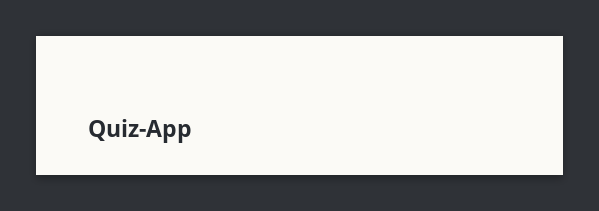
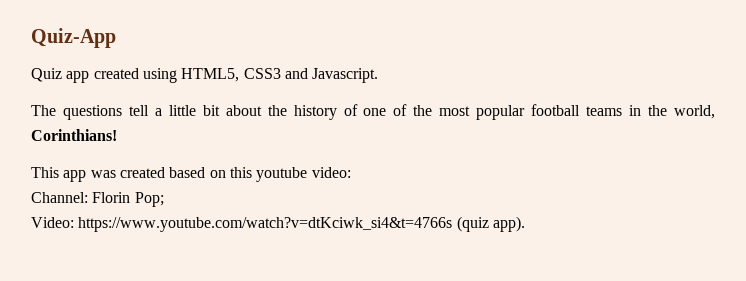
(192, 131) none -> [31,68,379,83] [31,104,715,120] [31,129,117,141] [31,167,351,182] [31,192,164,207] [31,216,525,232] // Quiz app created using HTML5, CSS3 and Javascript. // The questions tell a little bit about the history of one of the most popular football teams in the world, Corinthians! // This app was created based on this youtube video: // Channel: Florin Pop; // Video: https://www.youtube.com/watch?v=dtKciwk_si4&t=4766s (quiz app).

